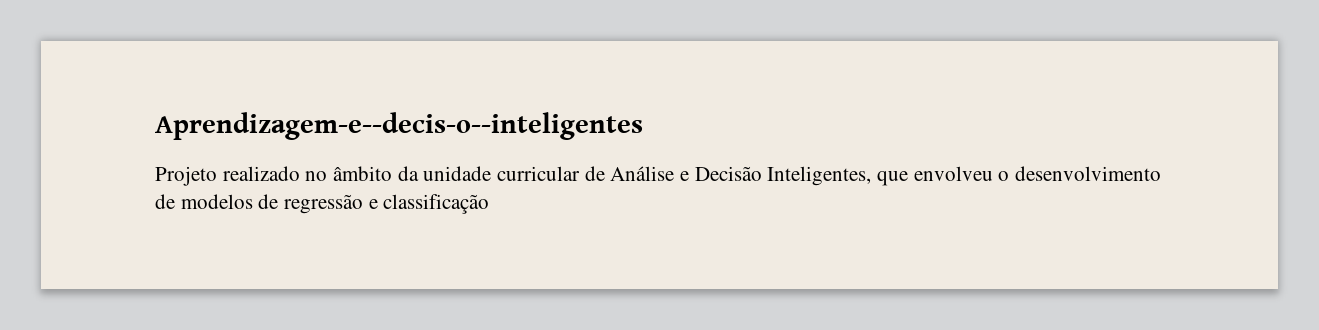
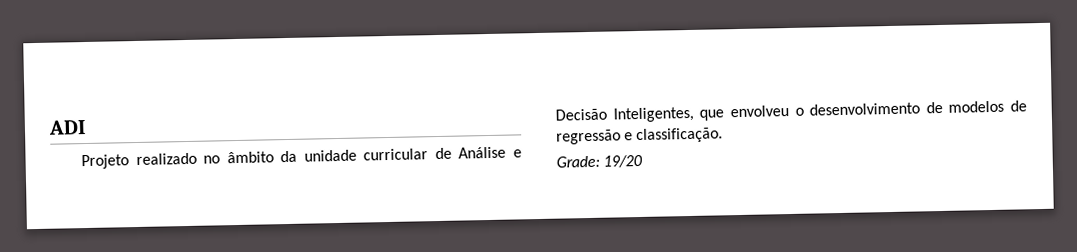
[155,112,643,140] Aprendizagem-e--decis-o--inteligentes -> [48,120,87,135] ADI
[383,194,490,214] classificação -> [636,127,724,144] [556,154,644,168] classificação. // Grade: 19/20

